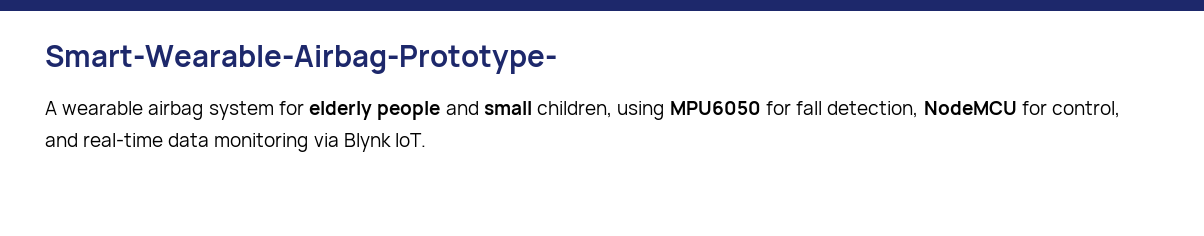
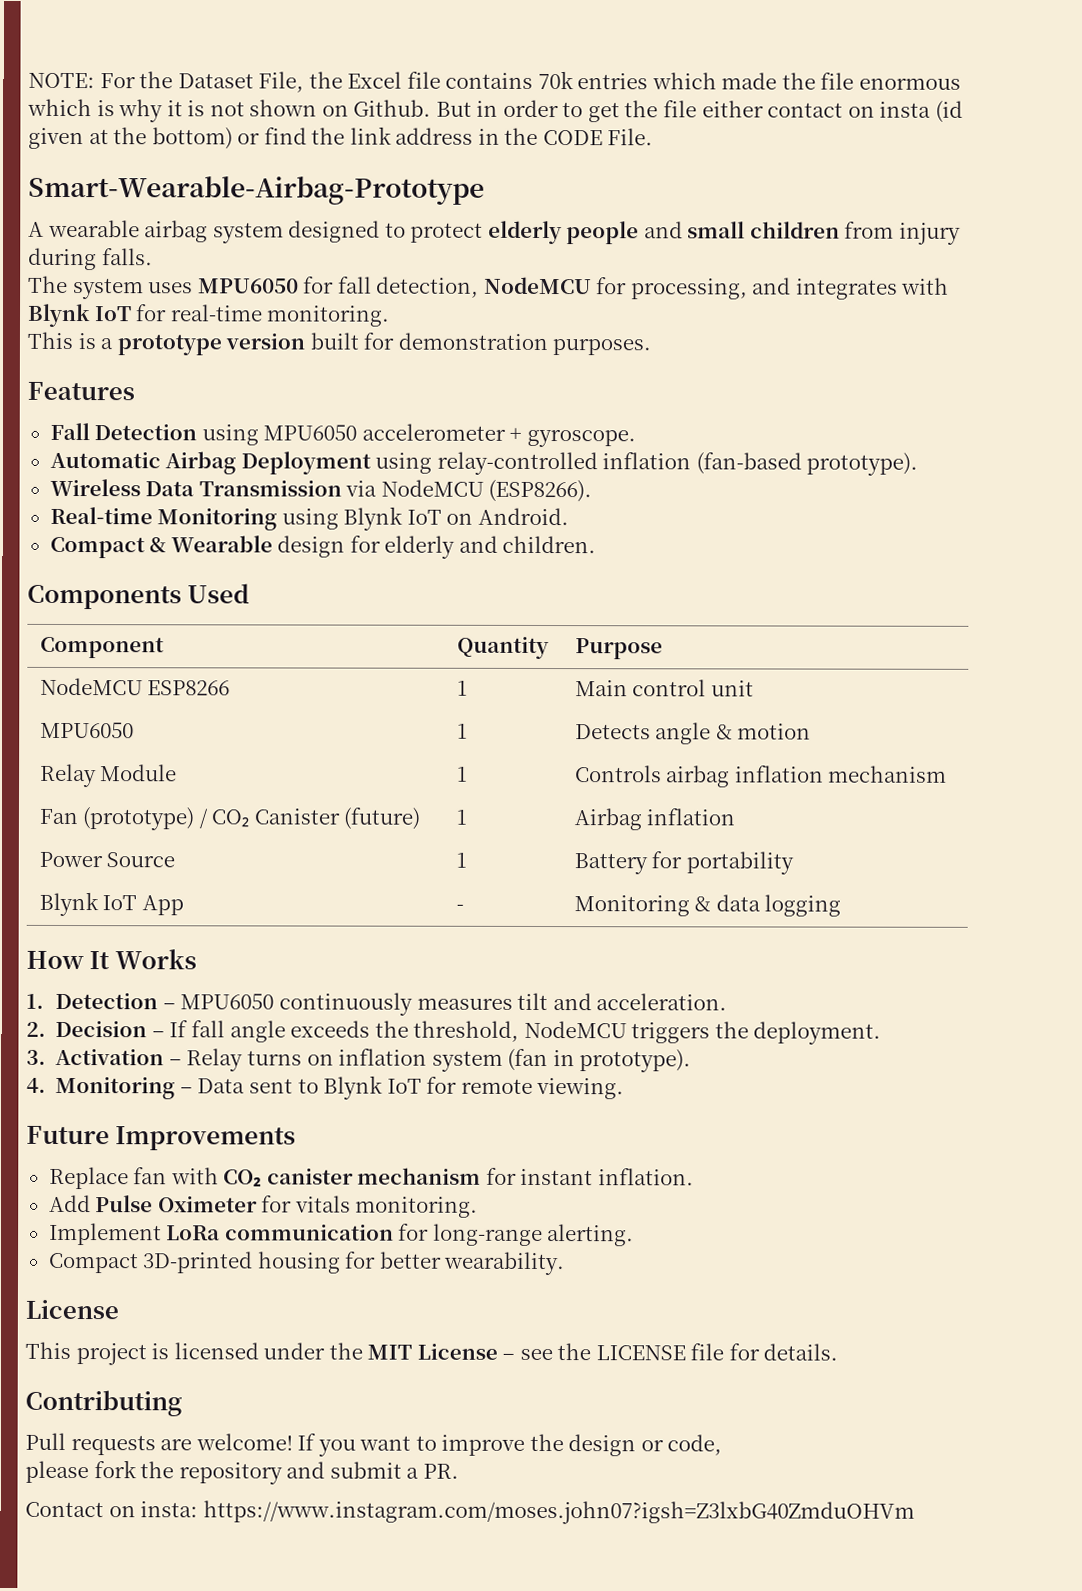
[45,45,557,74] Smart-Wearable-Airbag-Prototype- -> [28,70,962,93] [27,98,963,123] [28,126,654,150] [28,175,485,205] NOTE: For the Dataset File, the Excel file contains 70k entries which made the file enormous which is why it is not shown on Github. But in order to get the file either contact on insta (id given at the bottom) or find the link address in the CODE File. // Smart-Wearable-Airbag-Prototype
[278,101,304,115] for -> [288,220,484,243] designed to protect
[537,101,665,120] children, using -> [749,221,961,245] [28,247,153,271] [28,275,194,300] children from injury during falls. // The system uses
[1052,101,1120,118] [45,133,426,152] control, and real-time data monitoring via Blynk IoT. -> [630,277,950,300] [27,303,391,328] [27,331,652,356] [27,381,135,401] [49,422,636,448] [49,451,919,476] [49,478,593,503] [49,506,569,531] [49,535,597,559] [27,583,251,610] [39,636,164,659] [456,636,549,660] [574,638,663,660] [39,677,231,696] [456,680,468,696] [574,679,754,697] [39,721,134,739] [456,723,468,739] [574,722,812,745] [39,763,178,788] [456,766,468,782] [574,765,948,788] [38,807,421,831] [455,809,467,825] [573,808,736,831] [38,851,176,868] [455,852,467,868] [573,851,794,875] [38,891,184,917] [455,904,464,911] [573,894,842,917] [26,949,197,970] [26,992,728,1016] [26,1020,882,1045] [26,1048,692,1073] [26,1075,625,1100] [26,1125,297,1151] [48,1166,694,1190] [48,1194,479,1218] [48,1222,635,1247] [47,1251,566,1276] [25,1299,119,1320] [25,1341,839,1366] [25,1389,182,1417] [25,1432,723,1457] [25,1460,459,1485] [25,1500,915,1525] processing, and integrates with Blynk IoT for real-time monitoring. // This is a prototype version built for demonstration purposes. // Features // Fall Detection using MPU6050 accelerometer + gyroscope. // Automatic Airbag Deployment using relay-controlled inflation (fan-based prototype). // Wireless Data Transmission via NodeMCU (ESP8266). // Real-time Monitoring using Blynk IoT on Android. // Compact & Wearable design for elderly and children. // Components Used // Component | Quantity | Purpose // NodeMCU ESP8266 | 1 | Main control unit // MPU6050 | 1 | Detects angle & motion // Relay Module | 1 | Controls airbag inflation mechanism // Fan (prototype) / CO₂ Canister (future) | 1 | Airbag inflation // Power Source | 1 | Battery for portability // Blynk IoT App | - | Monitoring & data logging // How It Works // 1. Detection – MPU6050 continuously measures tilt and acceleration. // 2. Decision – If fall angle exceeds the threshold, NodeMCU triggers the deployment. // 3. Activation – Relay turns on inflation system (fan in prototype). // 4. Monitoring – Data sent to Blynk IoT for remote viewing. // Future Improvements // Replace fan with CO₂ canister mechanism for instant inflation. // Add Pulse Oximeter for vitals monitoring. // Implement LoRa communication for long-range alerting. // Compact 3D-printed housing for better wearability. // License // This project is licensed under the MIT License – see the LICENSE file for details. // Contributing // Pull requests are welcome! If you want to improve the design or code, // please fork the repository and submit a PR. // Contact on insta: https://www.instagram.com/moses.john07?igsh=Z3lxbG40ZmduOHVm

